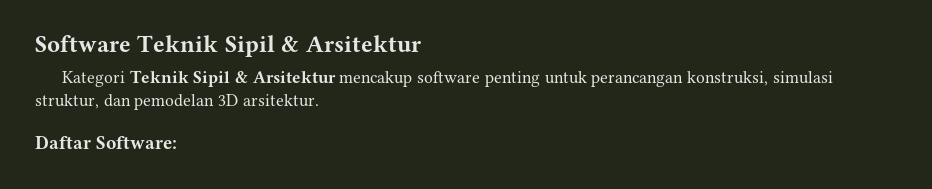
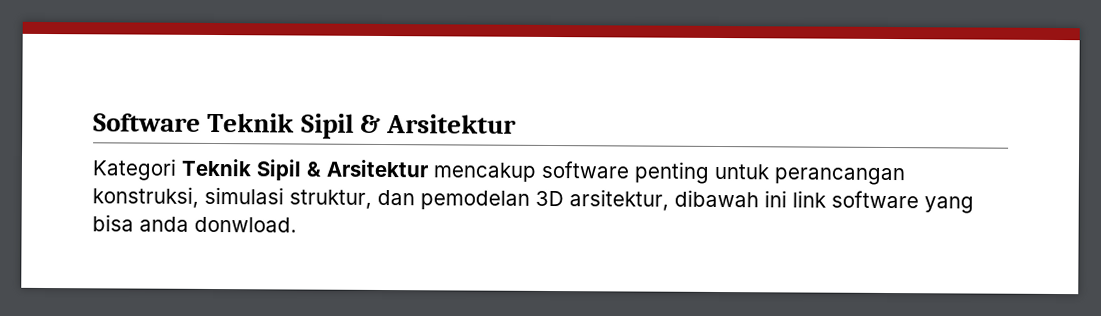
[242,94,319,107] [35,135,178,149] arsitektur. // Daftar Software: -> [569,189,974,214] [92,214,297,233] arsitektur, dibawah ini link software yang bisa anda donwload.

